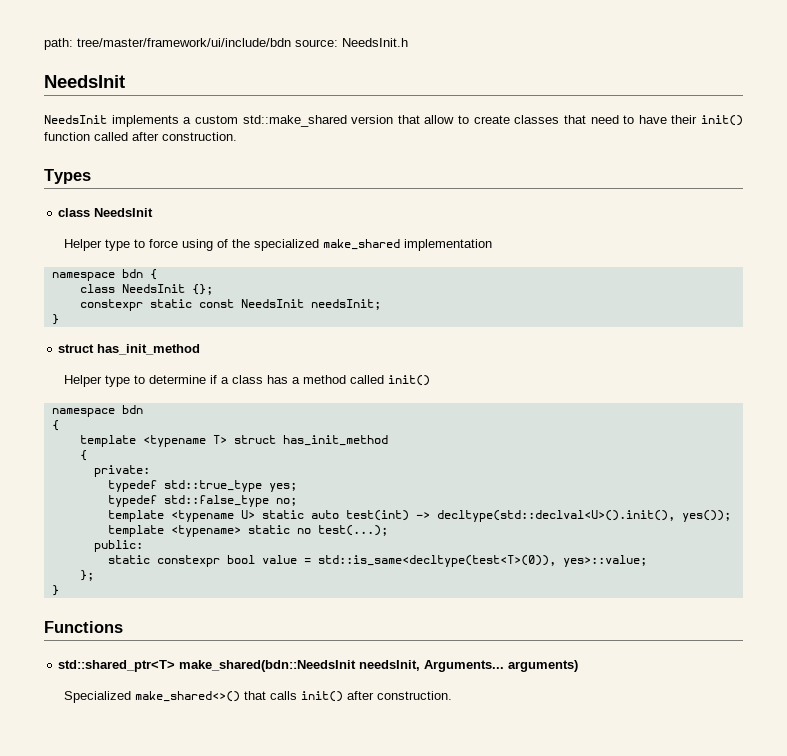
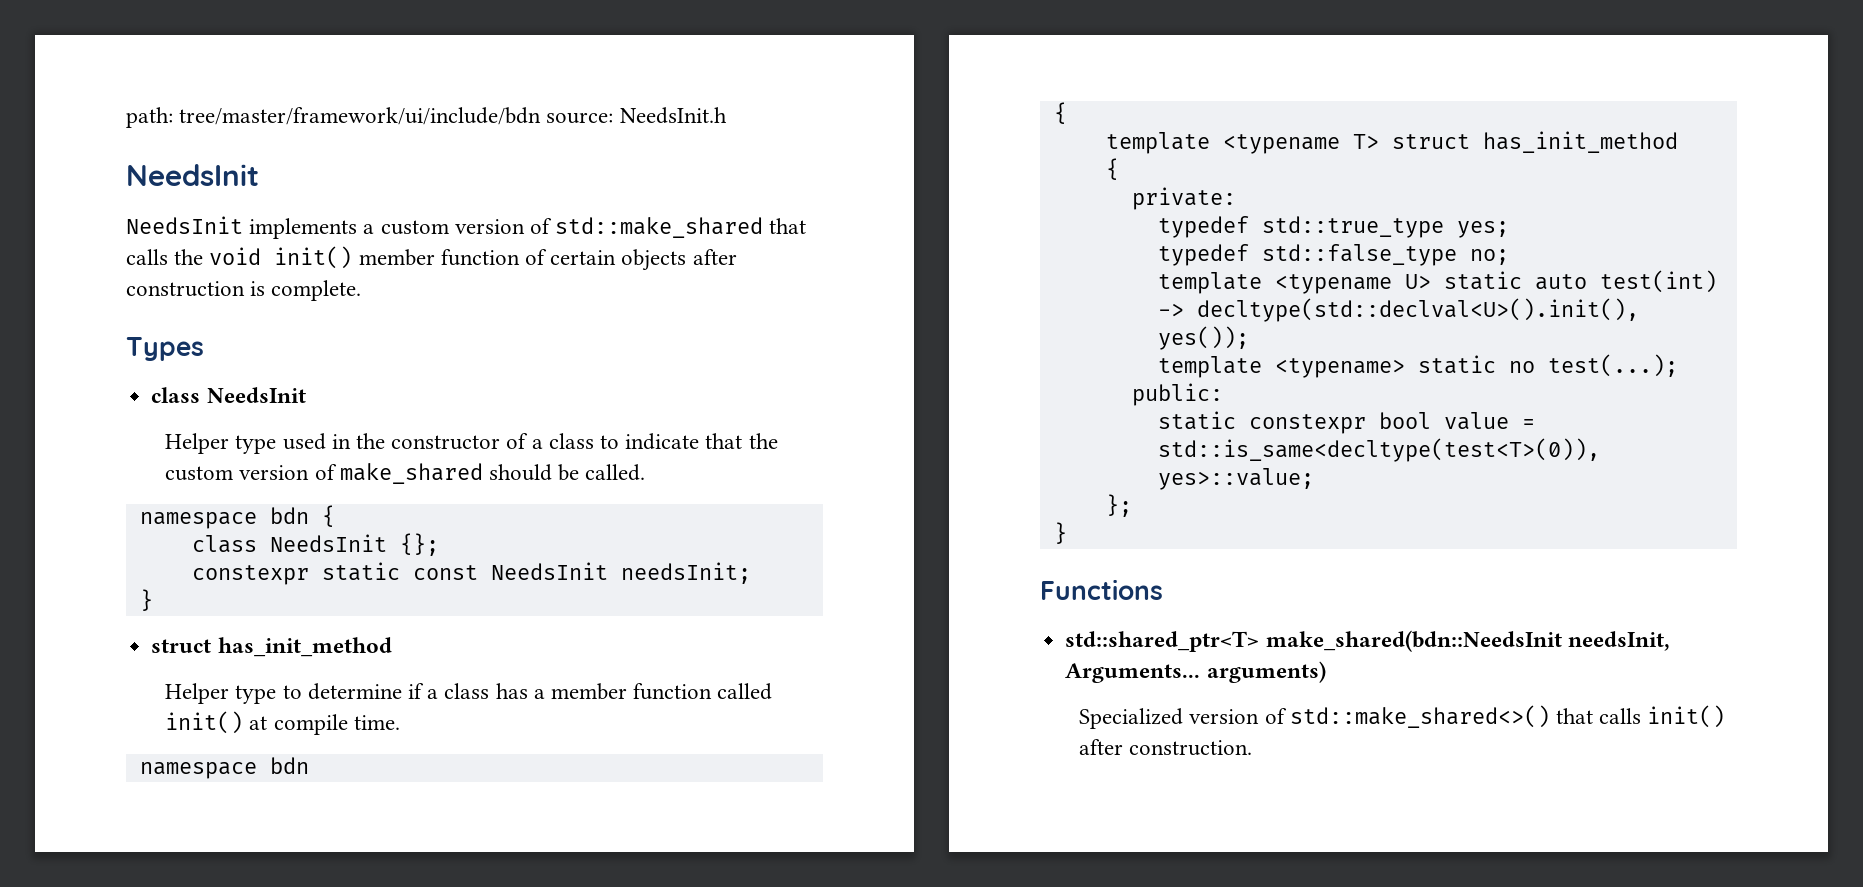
[242,115,743,127] [44,132,237,141] std::make_shared version that allow to create classes that need to have their init() function called after construction. -> [454,217,807,238] [126,246,737,271] [126,280,362,301] version of std::make_shared that calls the void init() member function of certain objects after construction is complete.
[133,239,492,251] to force using of the specialized make_shared implementation -> [282,433,778,450] [165,463,646,484] used in the constructor of a class to indicate that the custom version of make_shared should be called.
[302,375,346,384] method -> [551,683,713,700] member function
(430, 380) none -> [249,714,400,735] at compile time.
[134,691,240,702] make_shared<>() -> [1189,705,1550,728] version of std::make_shared<>()

